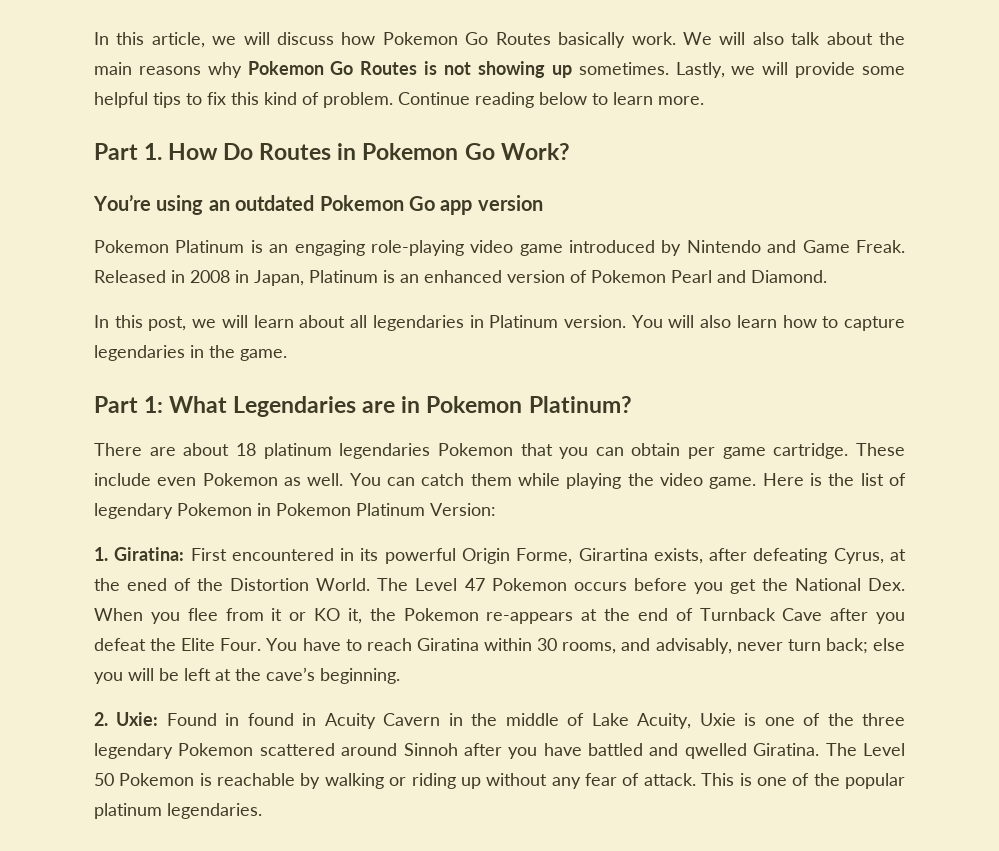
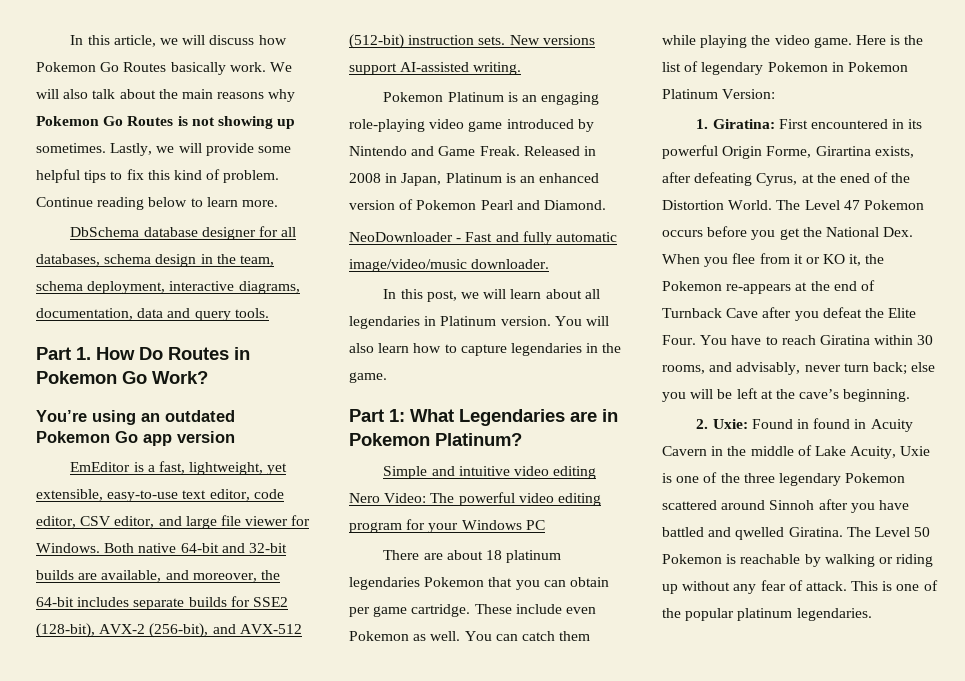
(704, 100) none -> [70,226,297,240] [36,254,274,267] [36,281,300,294] [36,308,269,321] // DbSchema database designer for all databases, schema design in the team, schema deployment, interactive diagrams, documentation, data and query tools.
(543, 203) none -> [70,461,288,475] [36,489,284,502] [36,515,311,529] [36,543,287,553] [36,570,280,582] [36,596,288,610] [36,623,302,638] [349,34,595,49] [349,62,522,75] // EmEditor is a fast, lightweight, yet extensible, easy-to-use text editor, code editor, CSV editor, and large file viewer for Windows. Both native 64-bit and 32-bit builds are available, and moreover, the 64-bit includes separate builds for SSE2 (128-bit), AVX-2 (256-bit), and AVX-512 (512-bit) instruction sets. New versions support AI-assisted writing.
(827, 276) none -> [349,231,617,245] [349,259,550,272] // NeoDownloader - Fast and fully automatic image/video/music downloader.
(632, 404) none -> [383,466,597,479] [349,492,601,506] [349,519,545,533] // Simple and intuitive video editing Nero Video: The powerful video editing program for your Windows PC

